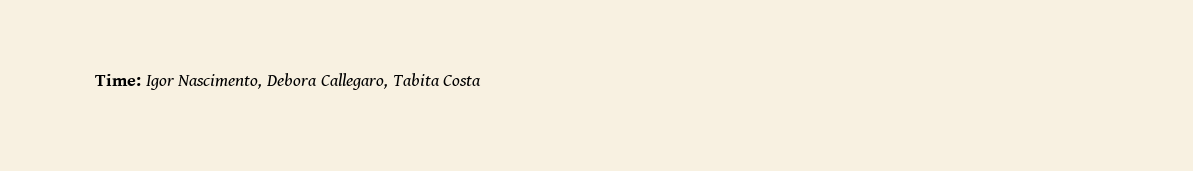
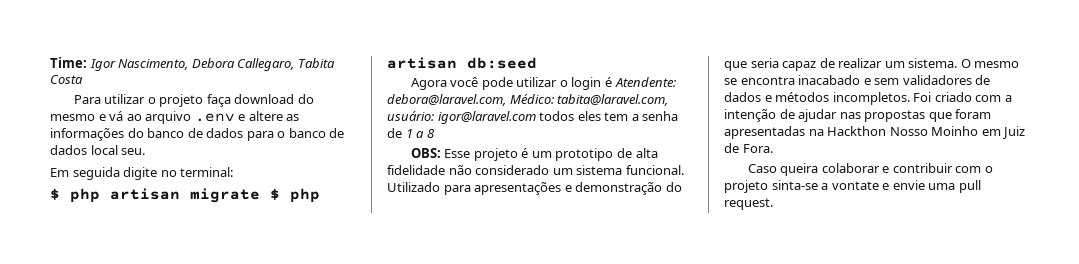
(482, 80) none -> [73,94,314,107] [50,111,300,124] [50,128,345,141] [50,145,146,155] [50,167,234,180] [50,188,320,203] [387,57,537,69] [410,77,676,90] [387,94,669,106] [387,111,679,124] [387,128,435,138] [410,148,658,161] [387,165,684,175] [387,182,682,195] [724,58,1020,71] [724,75,991,85] [724,92,1012,105] [724,109,992,122] [724,126,1026,139] [724,143,773,153] [747,163,993,176] [724,180,981,193] [724,198,773,210] // Para utilizar o projeto faça download do mesmo e vá ao arquivo .env e altere as informações do banco de dados para o banco de dados local seu. // Em seguida digite no terminal: // $ php artisan migrate $ php artisan db:seed // Agora você pode utilizar o login é Atendente: debora@laravel.com, Médico: tabita@laravel.com, usuário: igor@laravel.com todos eles tem a senha de 1 a 8 // OBS: Esse projeto é um prototipo de alta fidelidade não considerado um sistema funcional. Utilizado para apresentações e demonstração do que seria capaz de realizar um sistema. O mesmo se encontra inacabado e sem validadores de dados e métodos incompletos. Foi criado com a intenção de ajudar nas propostas que foram apresentadas na Hackthon Nosso Moinho em Juiz de Fora. // Caso queira colaborar e contribuir com o projeto sinta-se a vontate e envie uma pull request.

